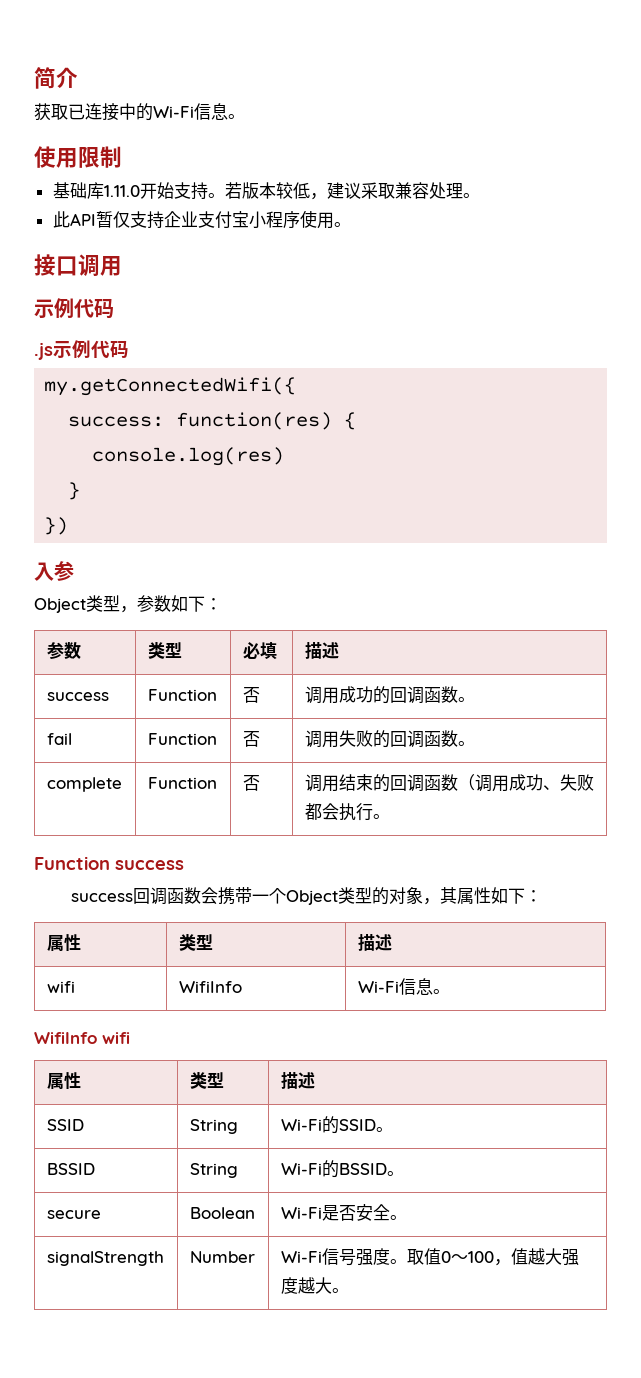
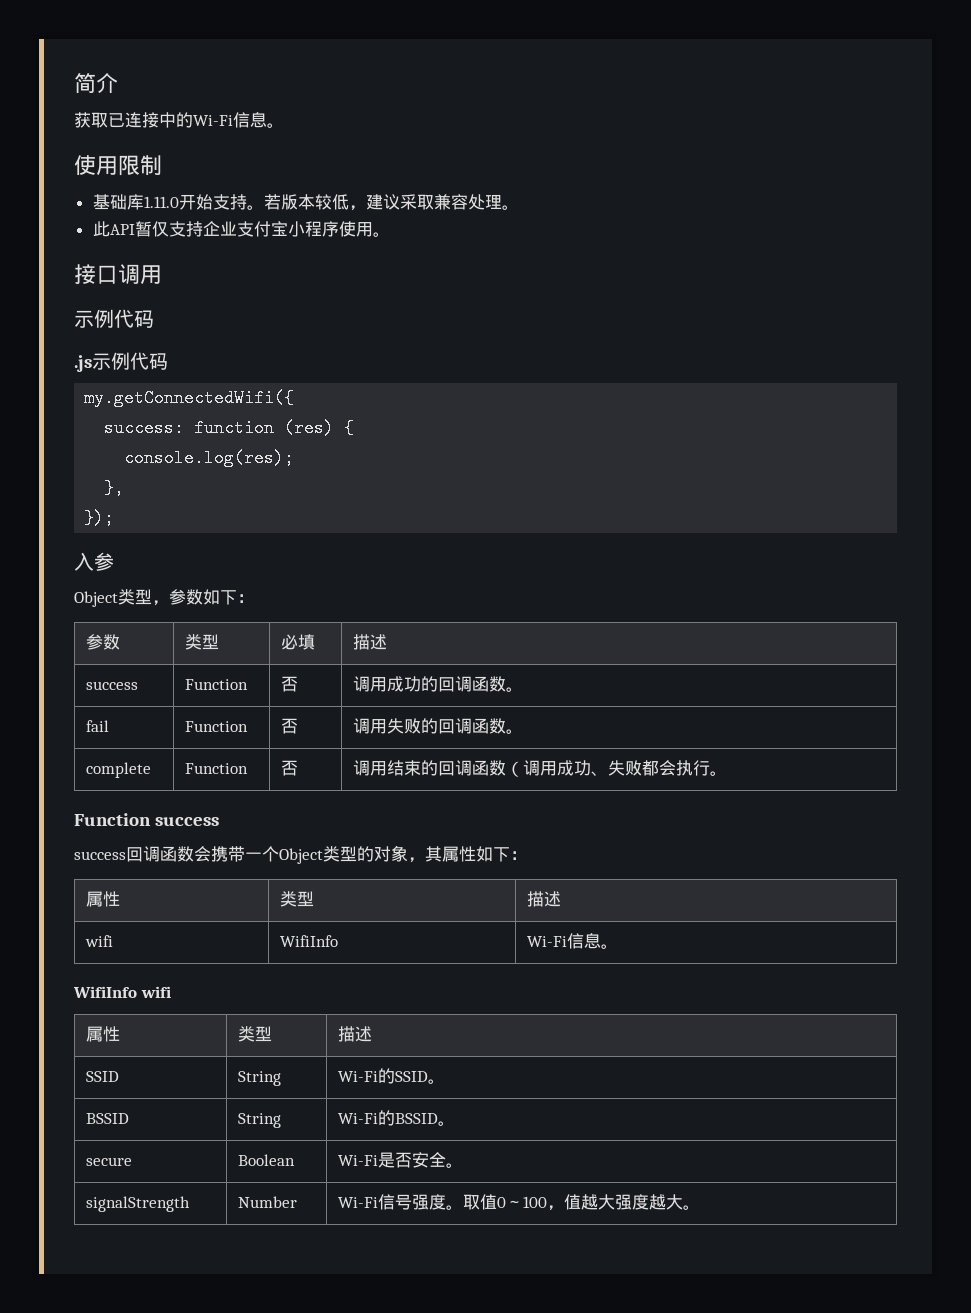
[176,412,333,430] function(res) -> [194,419,335,437] function (res)
[92,447,285,466] [68,482,81,500] [44,517,69,535] console.log(res) // } // }) -> [124,449,295,467] [104,479,125,497] [84,509,115,527] console.log(res); // }, // });

